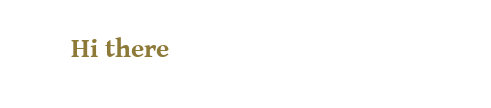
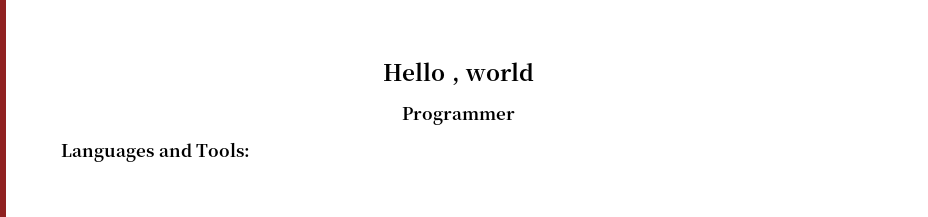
[71,37,170,57] Hi there -> [383,62,534,85] [402,107,515,125] [61,142,251,162] Hello , world // Programmer // Languages and Tools:

